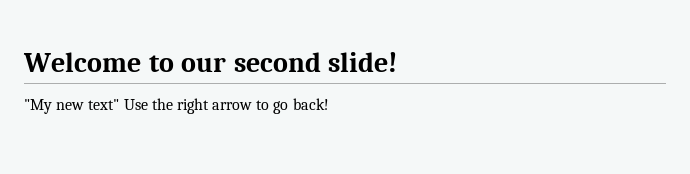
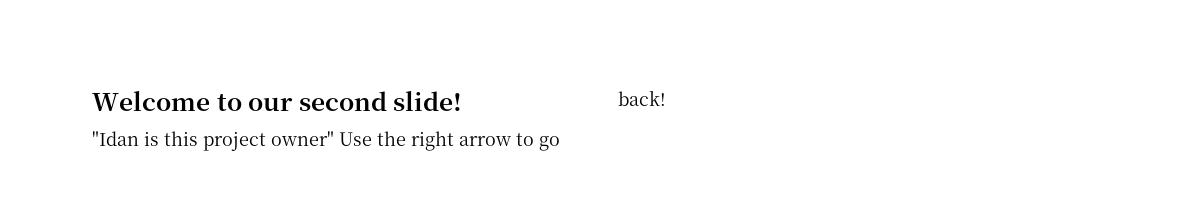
[24,99,120,114] "My new text" -> [92,131,334,151] "Idan is this project owner"

